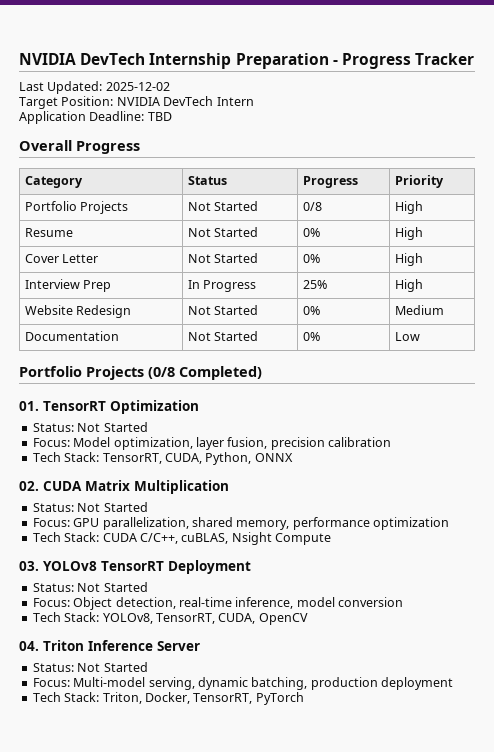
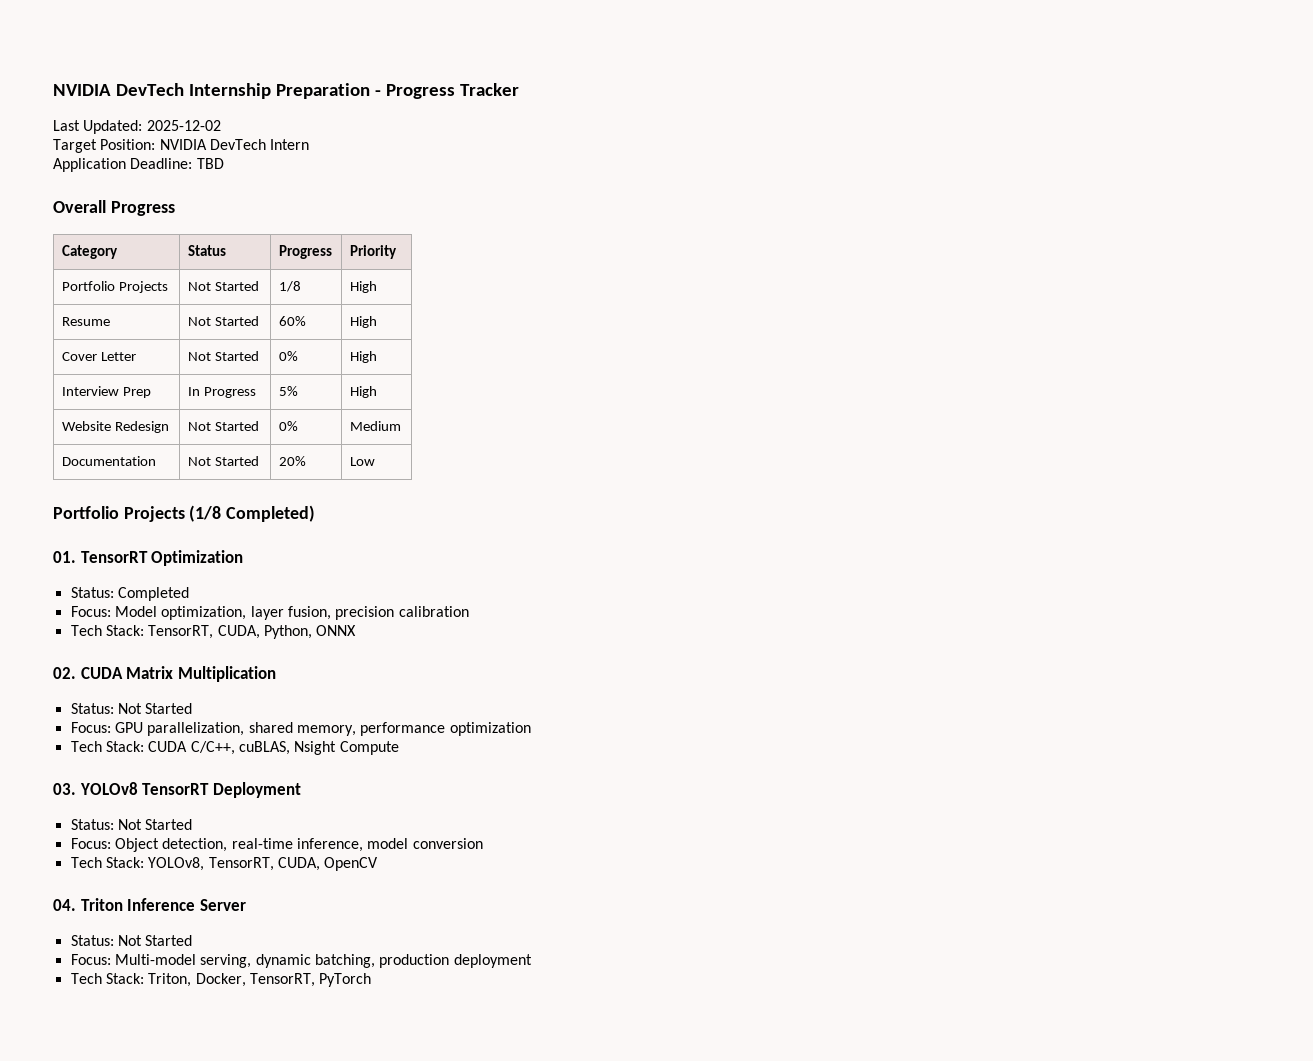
[302,202,322,211] 0/8 -> [278,281,301,292] 1/8
[302,228,320,237] 0% -> [278,316,306,326] 60%
[302,280,327,289] 25% -> [278,386,298,396] 5%
[302,332,320,341] 0% -> [278,456,306,466] 20%
[148,367,175,379] (0/8 -> [189,505,222,522] (1/8
[77,422,148,432] Not Started -> [117,587,189,601] Completed

